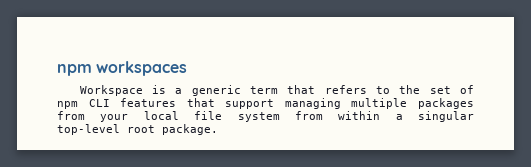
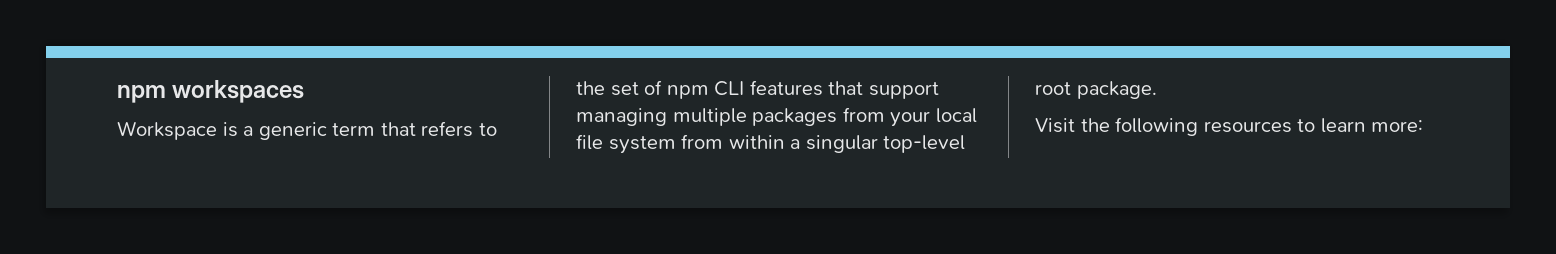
(218, 129) none -> [1035,117,1424,136] // Visit the following resources to learn more:

